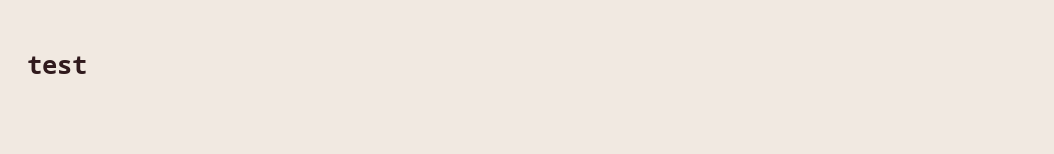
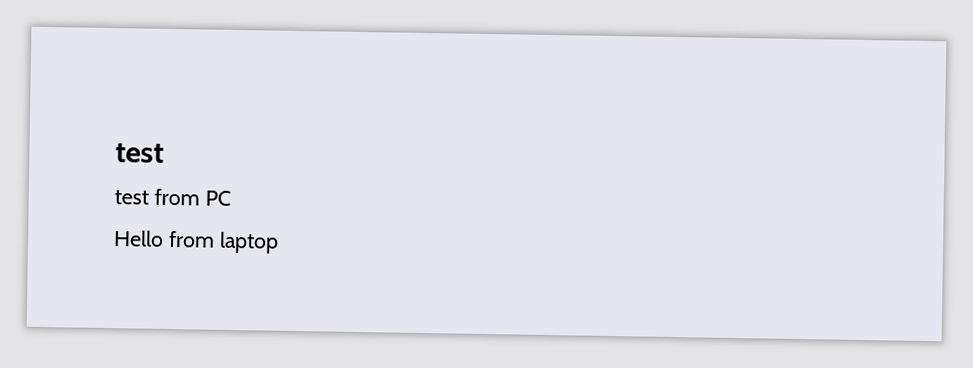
[27,56,87,74] test -> [115,143,164,163] [114,188,231,206] [113,230,279,254] test // test from PC // Hello from laptop

